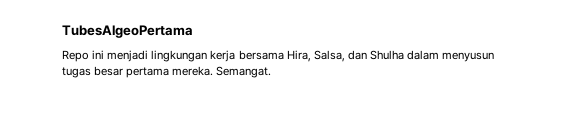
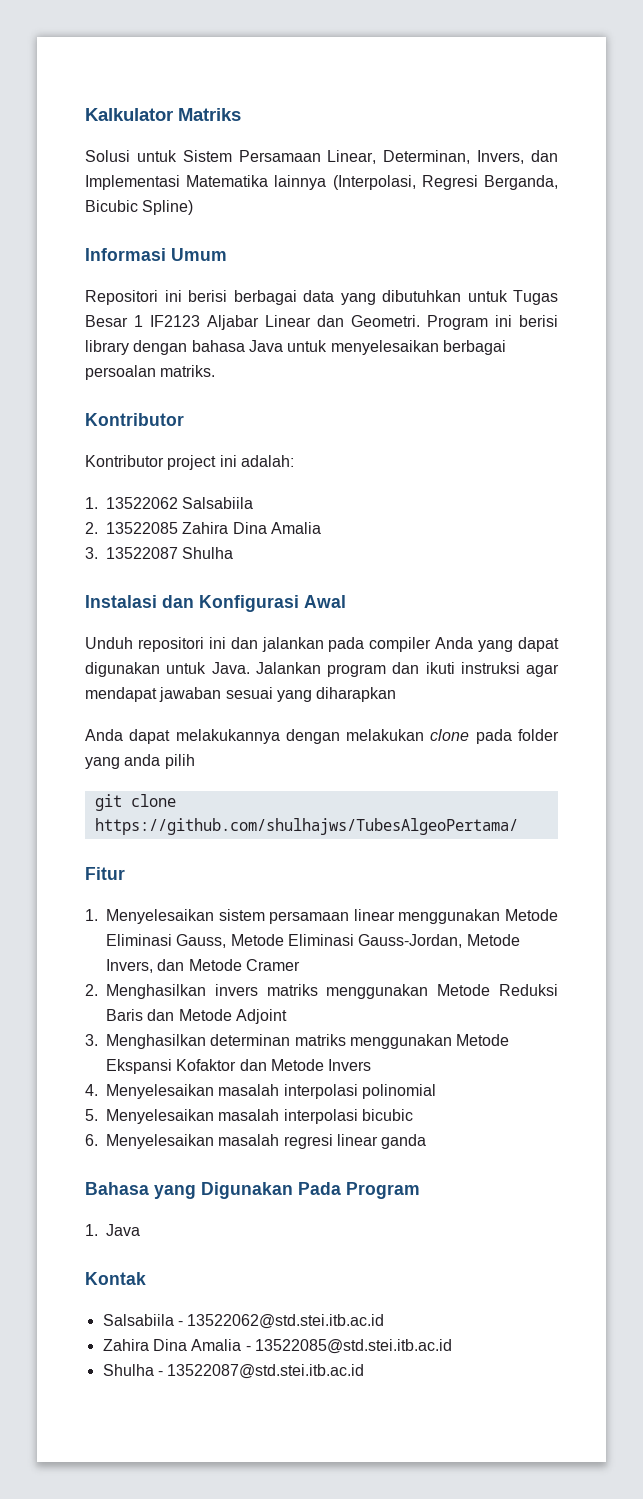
[62,25,193,38] [62,50,495,62] [62,66,272,78] TubesAlgeoPertama // Repo ini menjadi lingkungan kerja bersama Hira, Salsa, dan Shulha dalam menyusun tugas besar pertama mereka. Semangat. -> [85,108,241,121] [85,150,558,164] [85,175,558,190] [85,200,194,215] [85,248,227,261] [85,290,558,305] [85,315,558,330] [85,340,506,355] [85,365,216,380] [85,413,184,426] [85,455,294,470] [85,497,254,509] [85,522,321,534] [85,547,234,559] [85,595,346,612] [85,637,560,652] [85,662,559,677] [85,687,397,702] [85,729,559,744] [85,754,195,769] [94,794,176,811] [94,818,518,835] [85,867,125,880] [85,909,558,924] [106,934,520,948] [106,959,300,973] [85,984,558,999] [106,1009,287,1024] [85,1034,510,1049] [106,1059,372,1074] [85,1084,436,1099] [85,1109,413,1124] [85,1134,427,1149] [85,1182,420,1199] [85,1224,140,1236] [85,1272,146,1285] [102,1314,385,1329] [102,1339,452,1354] [102,1364,365,1379] Kalkulator Matriks // Solusi untuk Sistem Persamaan Linear, Determinan, Invers, dan Implementasi Matematika lainnya (Interpolasi, Regresi Berganda, Bicubic Spline) // Informasi Umum // Repositori ini berisi berbagai data yang dibutuhkan untuk Tugas Besar 1 IF2123 Aljabar Linear dan Geometri. Program ini berisi library dengan bahasa Java untuk menyelesaikan berbagai persoalan matriks. // Kontributor // Kontributor project ini adalah: // 1. 13522062 Salsabiila // 2. 13522085 Zahira Dina Amalia // 3. 13522087 Shulha // Instalasi dan Konfigurasi Awal // Unduh repositori ini dan jalankan pada compiler Anda yang dapat digunakan untuk Java. Jalankan program dan ikuti instruksi agar mendapat jawaban sesuai yang diharapkan // Anda dapat melakukannya dengan melakukan clone pada folder yang anda pilih // git clone https://github.com/shulhajws/TubesAlgeoPertama/ // Fitur // 1. Menyelesaikan sistem persamaan linear menggunakan Metode Eliminasi Gauss, Metode Eliminasi Gauss-Jordan, Metode Invers, dan Metode Cramer // 2. Menghasilkan invers matriks menggunakan Metode Reduksi Baris dan Metode Adjoint // 3. Menghasilkan determinan matriks menggunakan Metode Ekspansi Kofaktor dan Metode Invers // 4. Menyelesaikan masalah interpolasi polinomial // 5. Menyelesaikan masalah interpolasi bicubic // 6. Menyelesaikan masalah regresi linear ganda // Bahasa yang Digunakan Pada Program // 1. Java // Kontak // Salsabiila - 13522062@std.stei.itb.ac.id // Zahira Dina Amalia - 13522085@std.stei.itb.ac.id // Shulha - 13522087@std.stei.itb.ac.id

